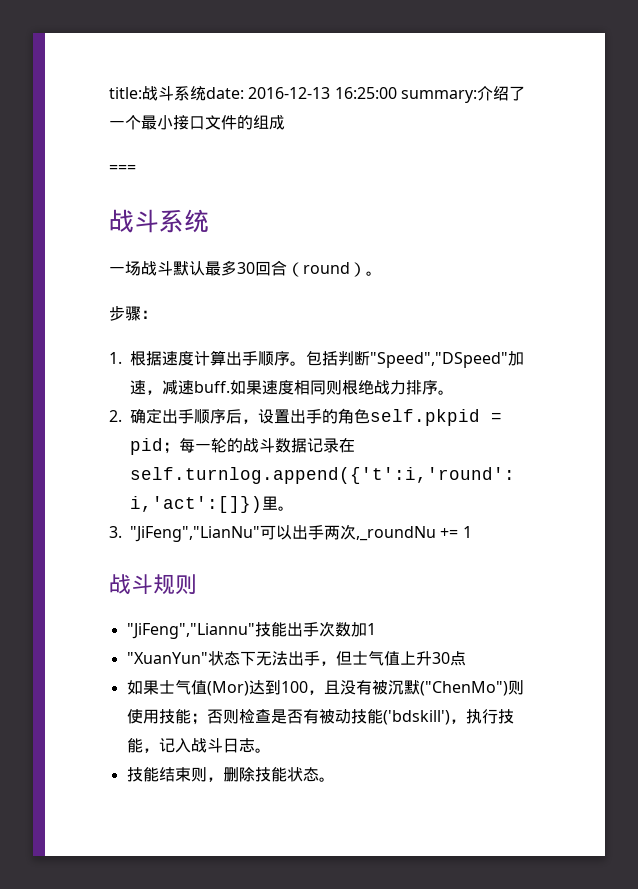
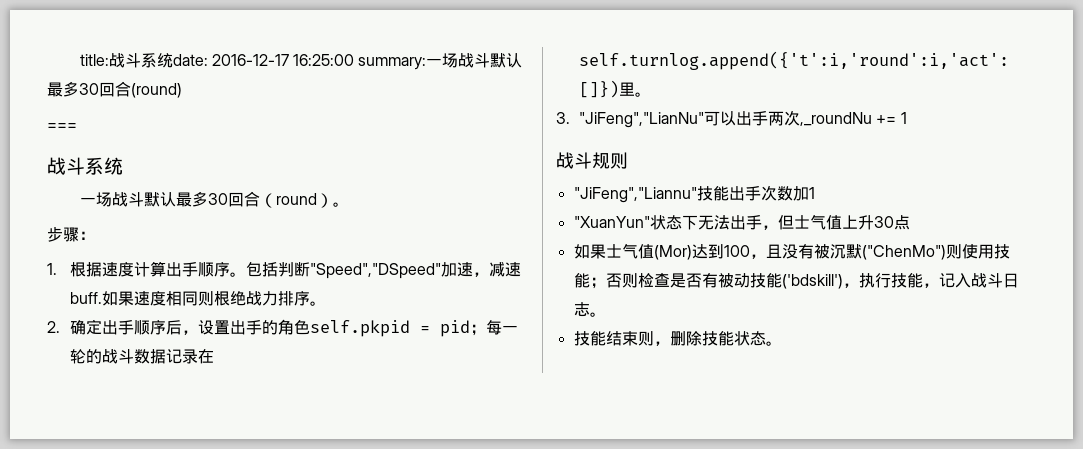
[248,87,331,99] 2016-12-13 -> [211,54,289,66] 2016-12-17
[476,86,525,101] [109,115,285,130] 介绍了一个最小接口文件的组成 -> [426,53,523,68] [47,81,182,98] 一场战斗默认最多30回合(round)

